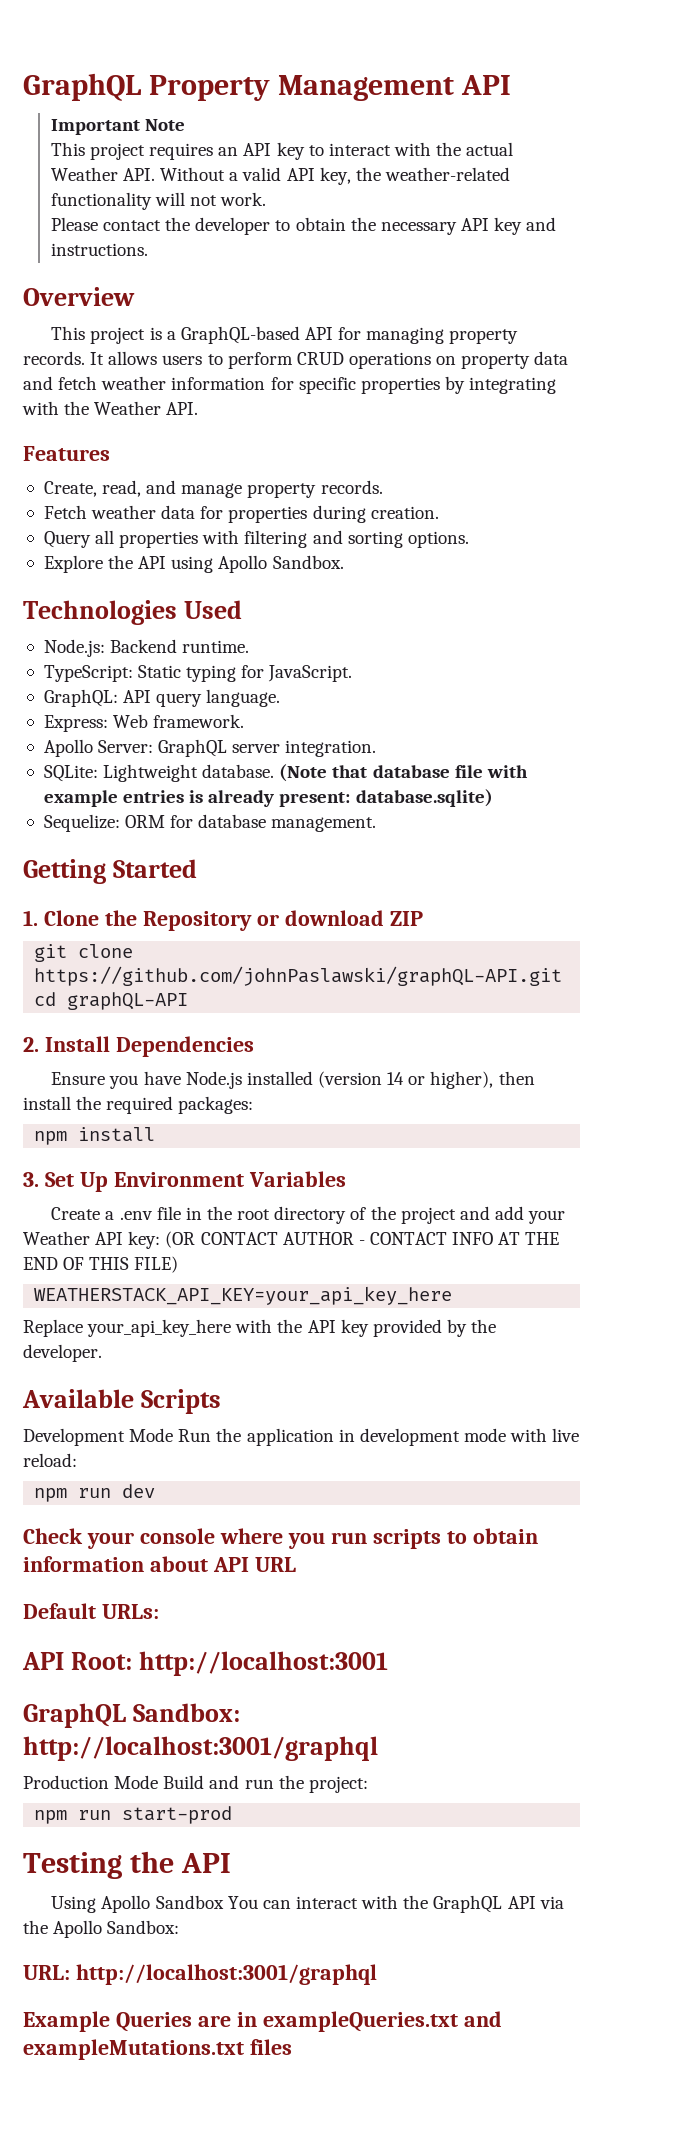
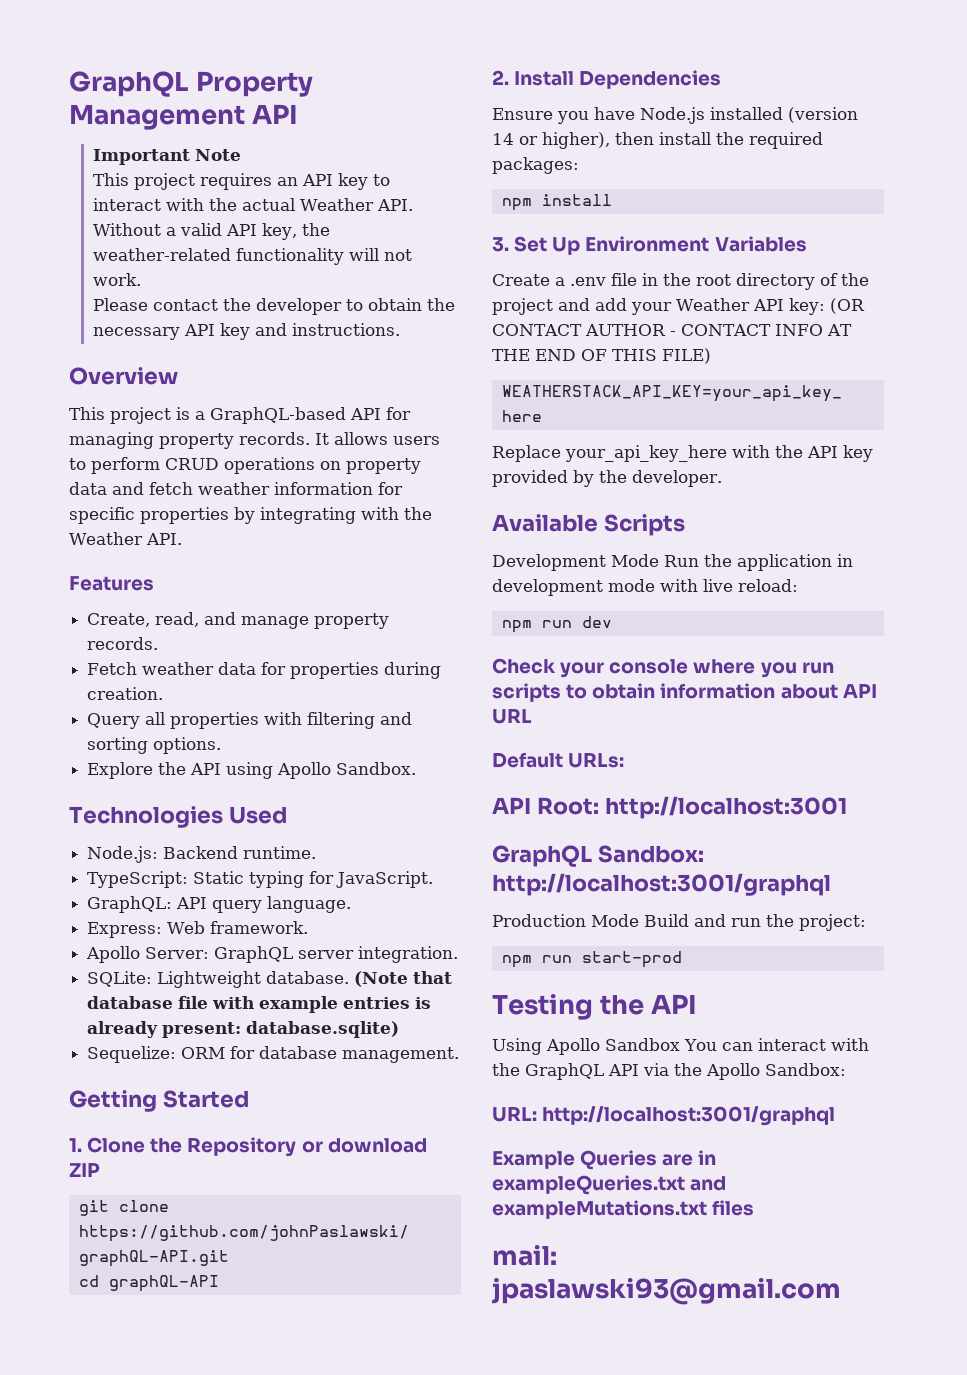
(292, 2047) none -> [492,1245,557,1266] [492,1277,841,1305] // mail: jpaslawski93@gmail.com

